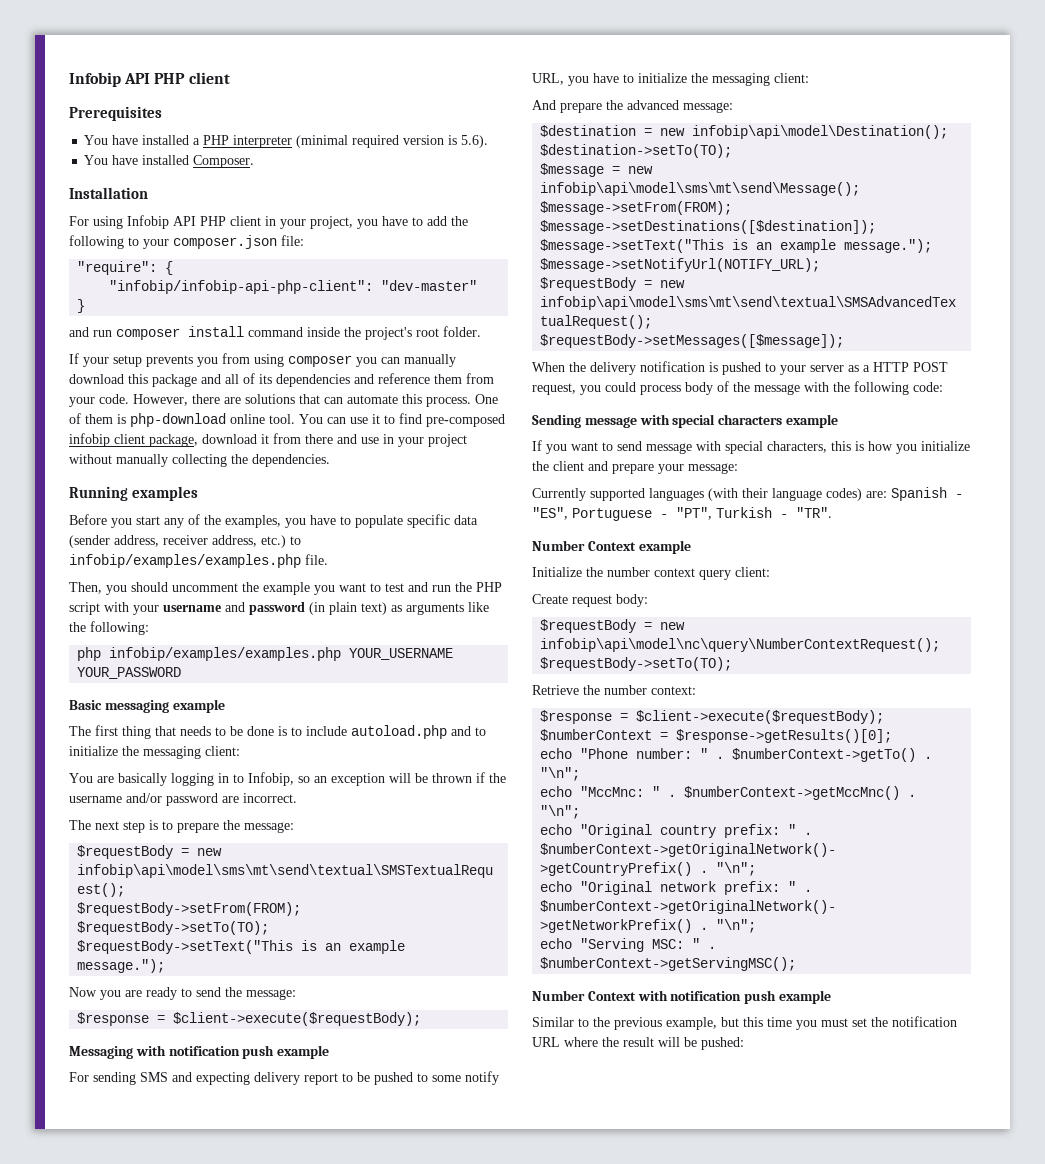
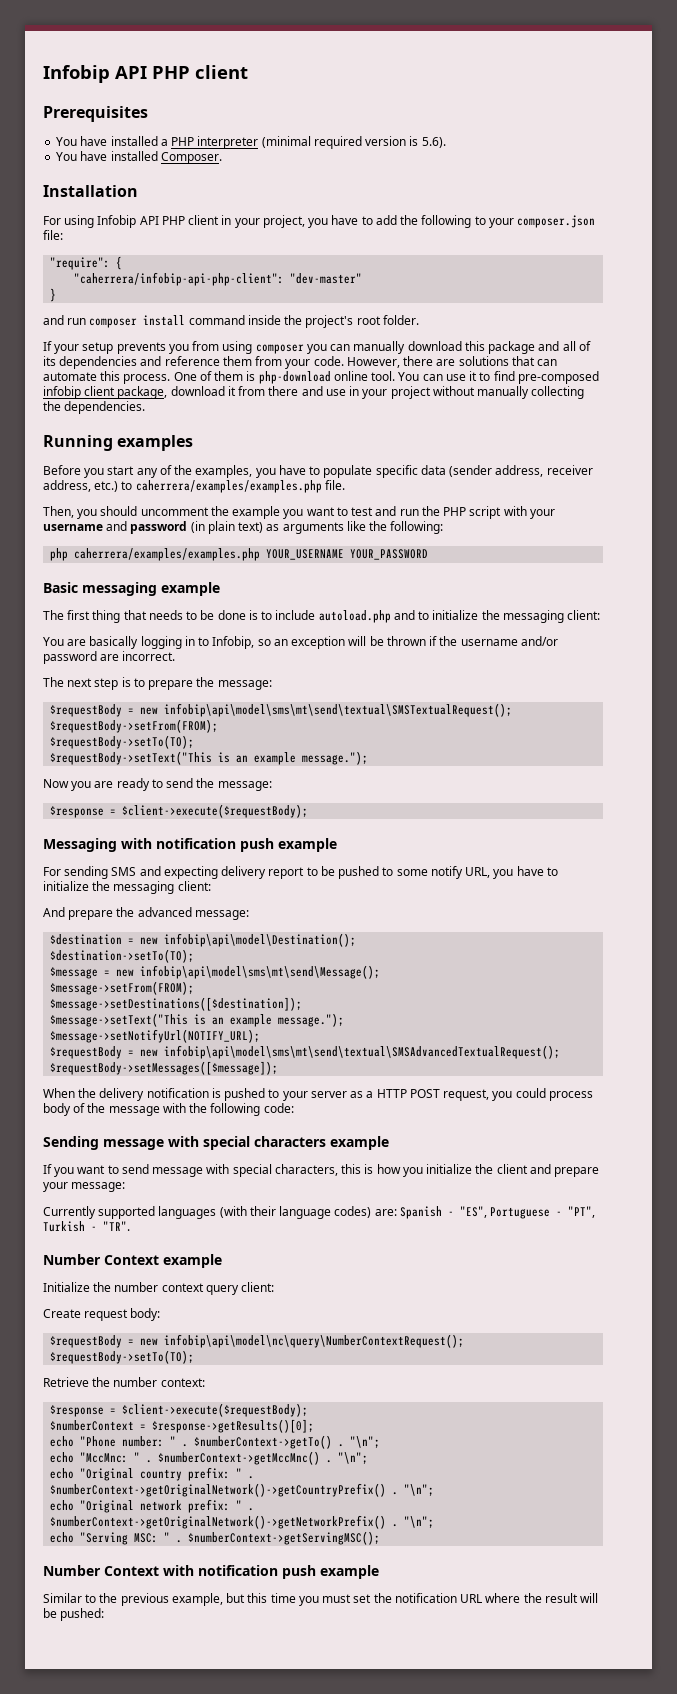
[109,280,374,294] "infobip/infobip-api-php-client": -> [74,272,285,286] "caherrera/infobip-api-php-client":
[69,554,301,568] infobip/examples/examples.php -> [135,480,322,493] caherrera/examples/examples.php
[109,647,342,661] infobip/examples/examples.php -> [74,548,261,561] caherrera/examples/examples.php

